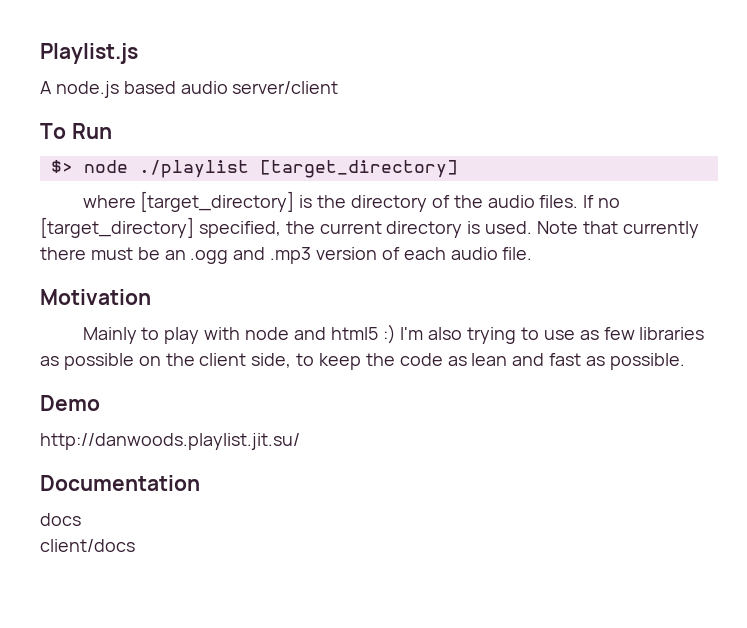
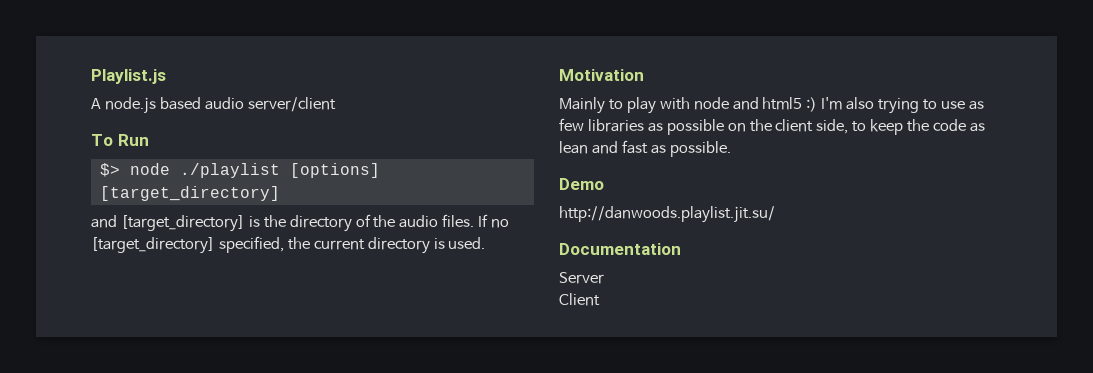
(249, 169) none -> [289,163,380,178] [options]
[82,195,136,208] where -> [91,215,117,228] and
[537,221,699,238] [40,247,533,264] Note that currently there must be an .ogg and .mp3 version of each audio file. -> (486, 243) none
[40,513,81,526] [40,539,135,552] docs // client/docs -> [559,272,604,284] [559,293,600,306] Server // Client

